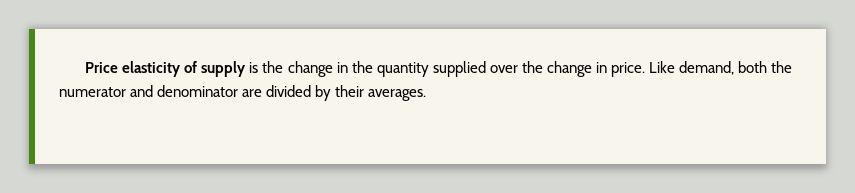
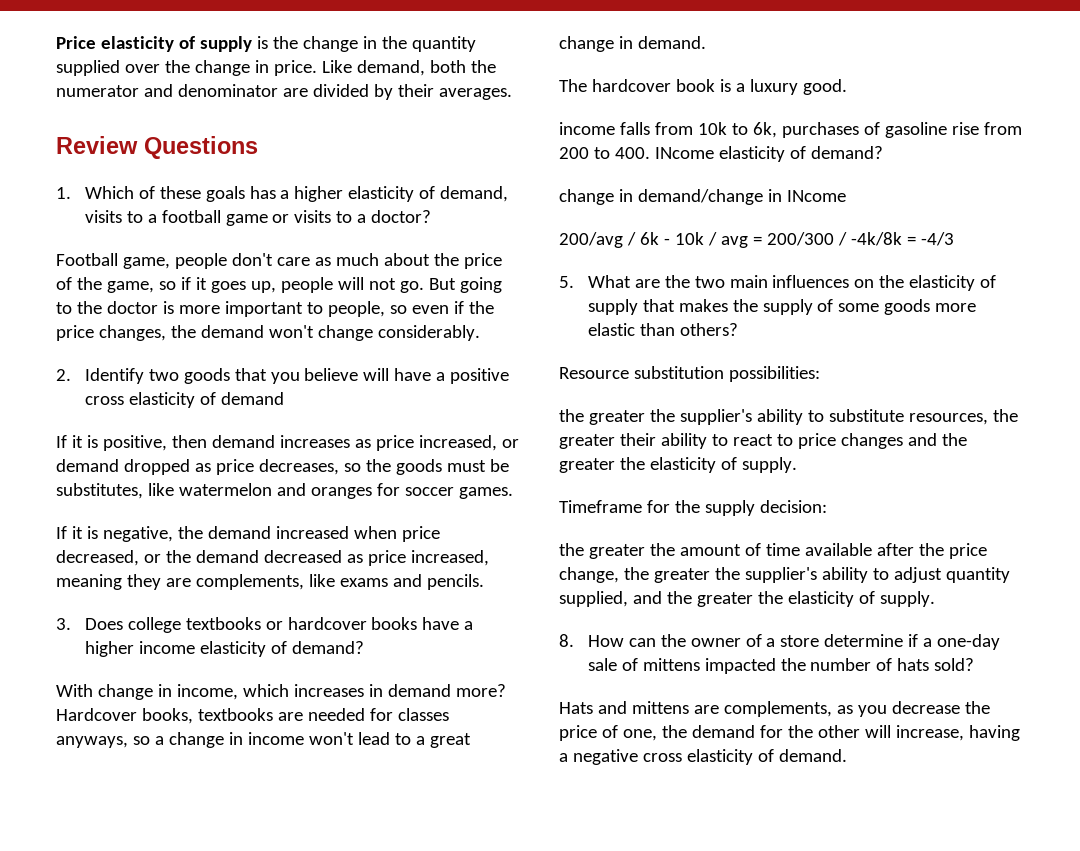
(427, 95) none -> [56,136,258,159] [56,186,509,202] [84,210,432,226] [56,253,502,269] [56,277,502,293] [56,301,494,317] [56,325,480,341] [56,368,510,384] [84,392,284,408] [56,435,519,451] [56,459,509,475] [56,483,513,499] [56,526,440,542] [56,550,489,566] [56,574,484,590] [56,617,474,633] [84,641,364,657] [56,684,506,700] [56,708,449,724] [56,732,471,748] [559,36,706,52] [559,79,847,95] [559,122,1022,138] [559,146,883,162] [559,189,846,205] [559,232,954,248] [559,275,997,291] [587,299,977,315] [587,323,738,336] [559,366,820,382] [559,409,1018,425] [559,433,967,449] [559,457,797,473] [559,500,827,516] [559,543,987,559] [559,567,1010,583] [559,591,935,607] [559,634,1001,650] [587,658,975,674] [559,701,990,717] [559,725,1020,741] [559,749,847,765] // Review Questions // 1. Which of these goals has a higher elasticity of demand, visits to a football game or visits to a doctor? // Football game, people don't care as much about the price of the game, so if it goes up, people will not go. But going to the doctor is more important to people, so even if the price changes, the demand won't change considerably. // 2. Identify two goods that you believe will have a positive cross elasticity of demand // If it is positive, then demand increases as price increased, or demand dropped as price decreases, so the goods must be substitutes, like watermelon and oranges for soccer games. // If it is negative, the demand increased when price decreased, or the demand decreased as price increased, meaning they are complements, like exams and pencils. // 3. Does college textbooks or hardcover books have a higher income elasticity of demand? // With change in income, which increases in demand more? Hardcover books, textbooks are needed for classes anyways, so a change in income won't lead to a great change in demand. // The hardcover book is a luxury good. // income falls from 10k to 6k, purchases of gasoline rise from 200 to 400. INcome elasticity of demand? // change in demand/change in INcome // 200/avg / 6k - 10k / avg = 200/300 / -4k/8k = -4/3 // 5. What are the two main influences on the elasticity of supply that makes the supply of some goods more elastic than others? // Resource substitution possibilities: // the greater the supplier's ability to substitute resources, the greater their ability to react to price changes and the greater the elasticity of supply. // Timeframe for the supply decision: // the greater the amount of time available after the price change, the greater the supplier's ability to adjust quantity supplied, and the greater the elasticity of supply. // 8. How can the owner of a store determine if a one-day sale of mittens impacted the number of hats sold? // Hats and mittens are complements, as you decrease the price of one, the demand for the other will increase, having a negative cross elasticity of demand.

